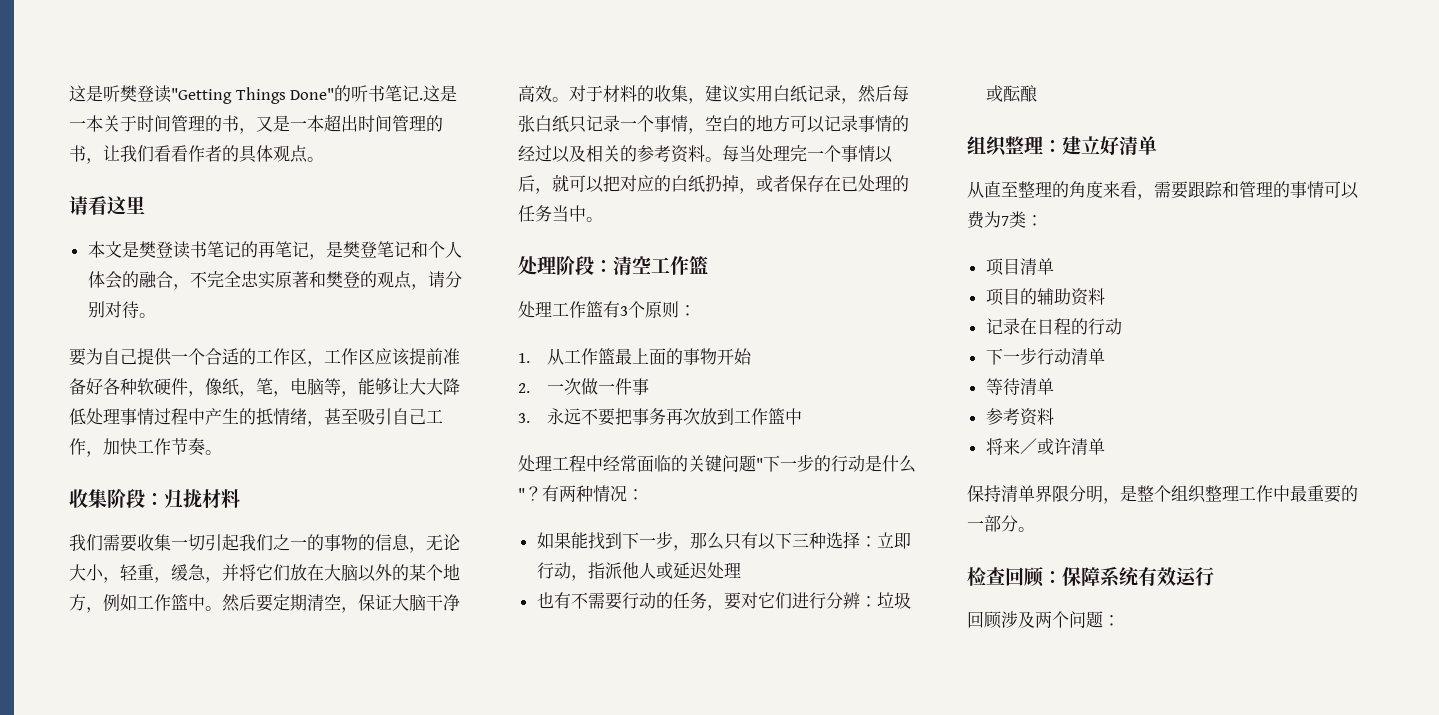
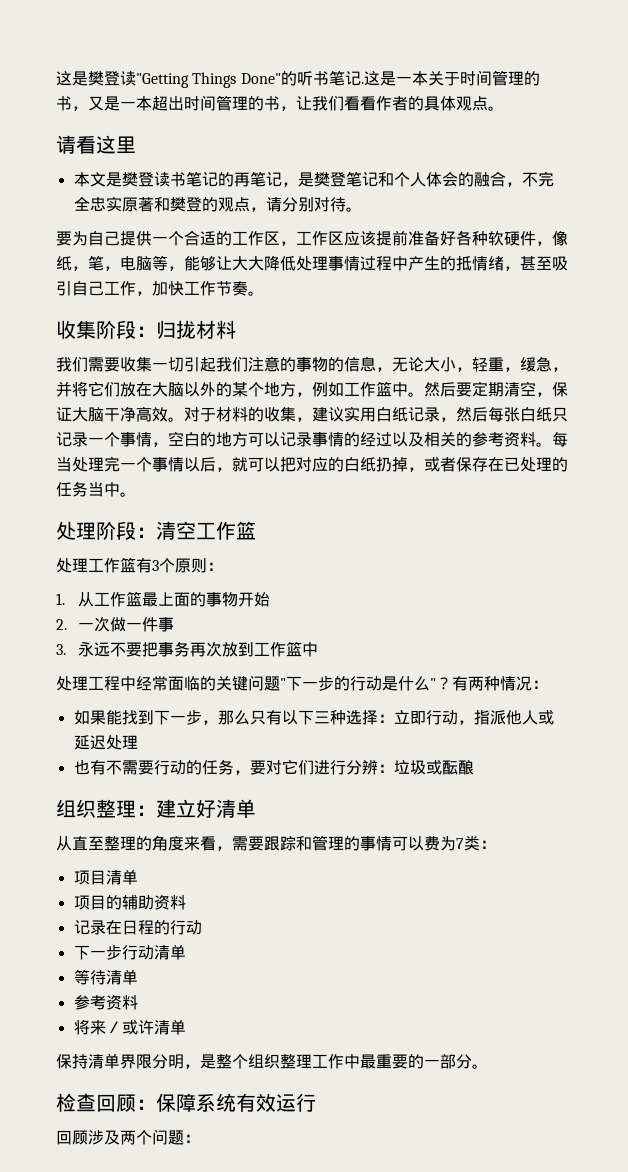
[69,85,120,102] 这是听 -> [56,71,88,86] 这是
[273,534,307,551] 之一 -> [248,356,280,372] 注意

